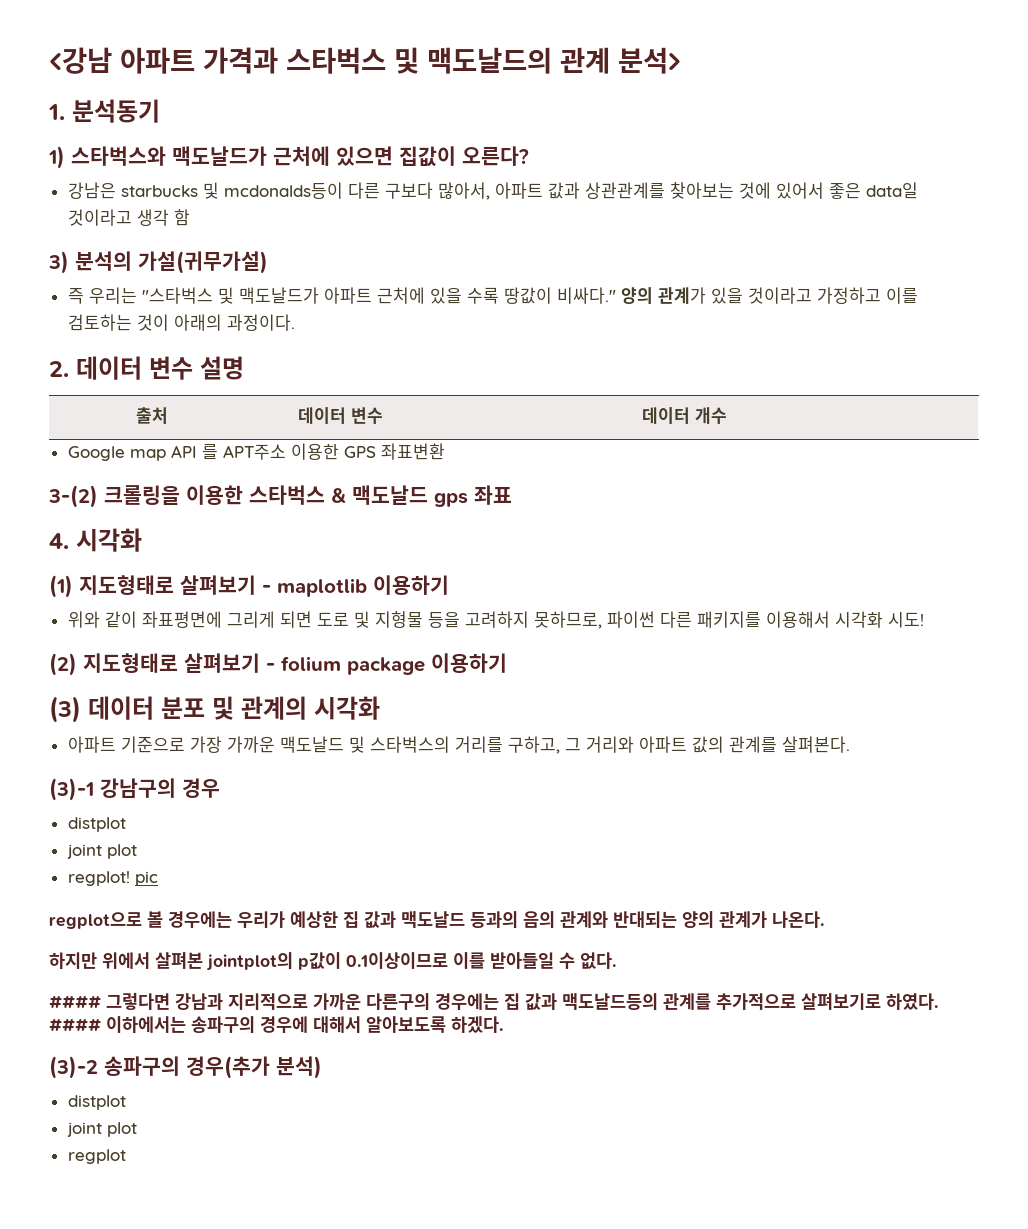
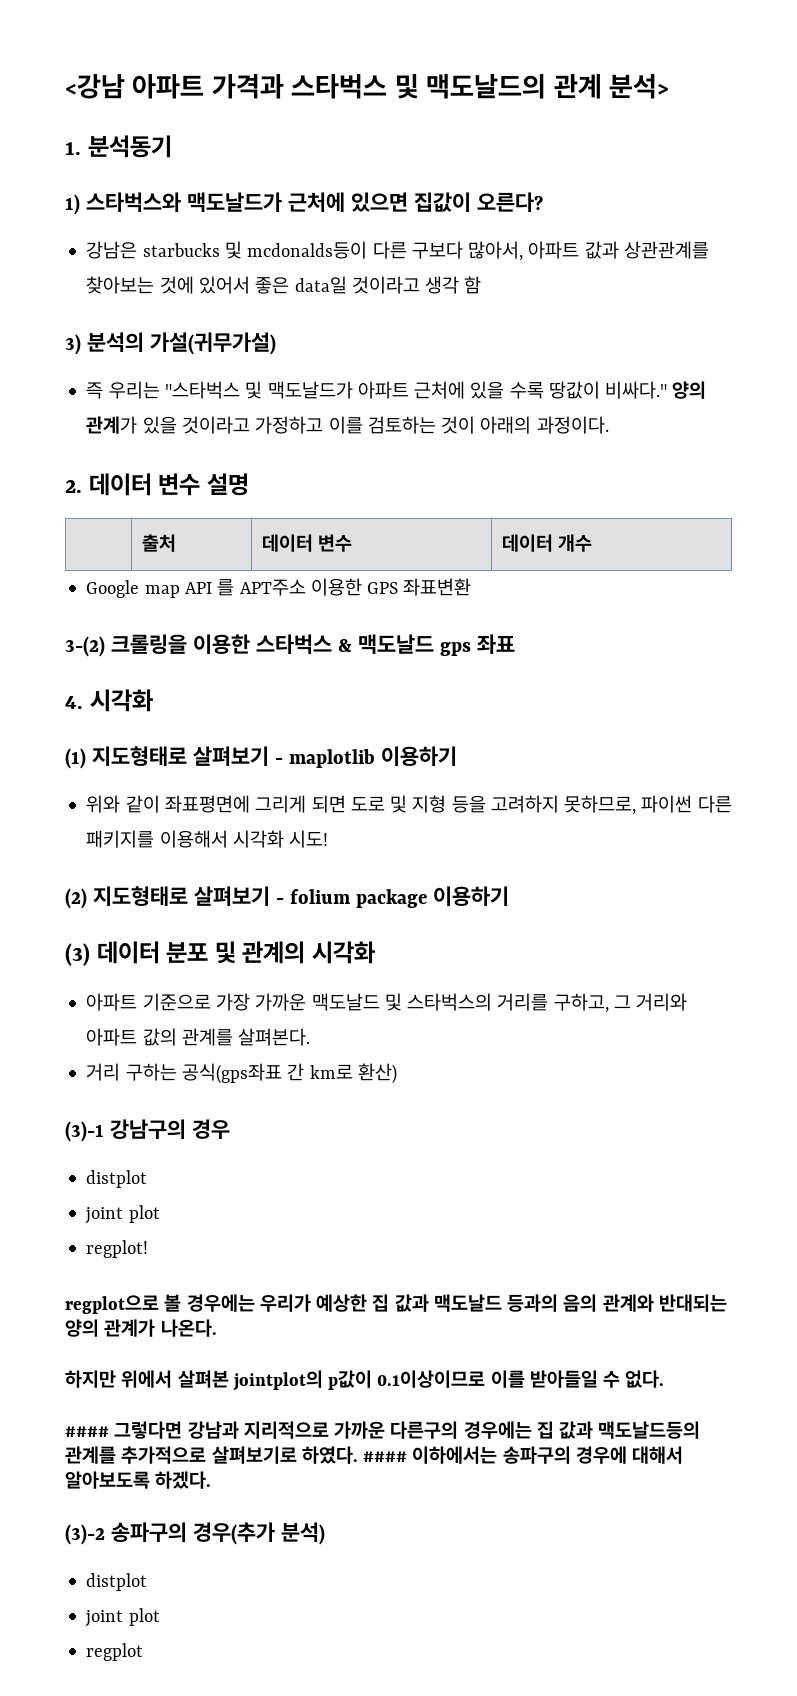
[374,611,423,628] 지형물 -> [412,795,447,813] 지형
(850, 744) none -> [86,1063,397,1084] // 거리 구하는 공식(gps좌표 간 km로 환산)
[134,871,158,886] pic -> (149, 1249) none

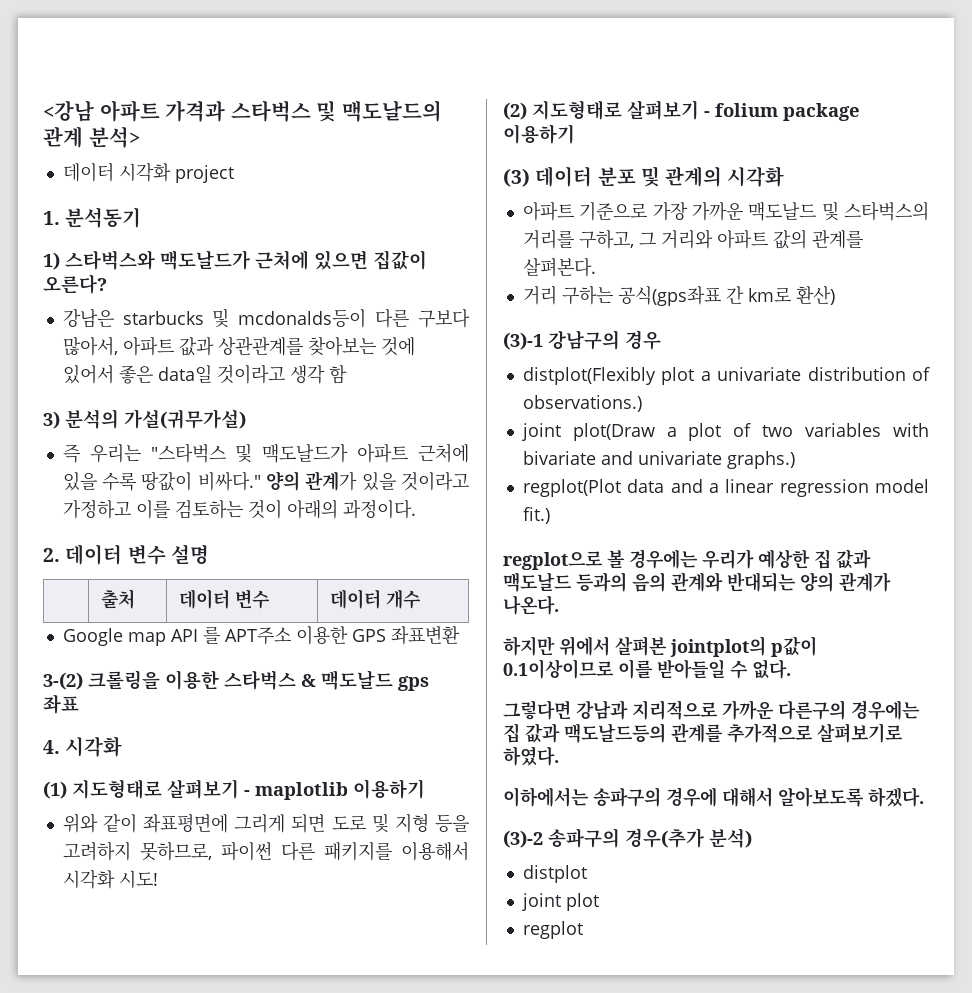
(669, 86) none -> [62,162,234,183] // 데이터 시각화 project
[86,1170,148,1188] [85,1205,160,1224] [86,1240,149,1258] distplot // joint plot // regplot! -> [522,367,930,385] [522,395,642,412] [521,423,929,441] [522,451,795,469] [522,479,929,497] [522,507,550,524] distplot(Flexibly plot a univariate distribution of observations.) // joint plot(Draw a plot of two variables with bivariate and univariate graphs.) // regplot(Plot data and a linear regression model fit.)
[65,1426,109,1437] #### -> (791, 669) none
[363,1451,408,1462] #### -> (559, 756) //

